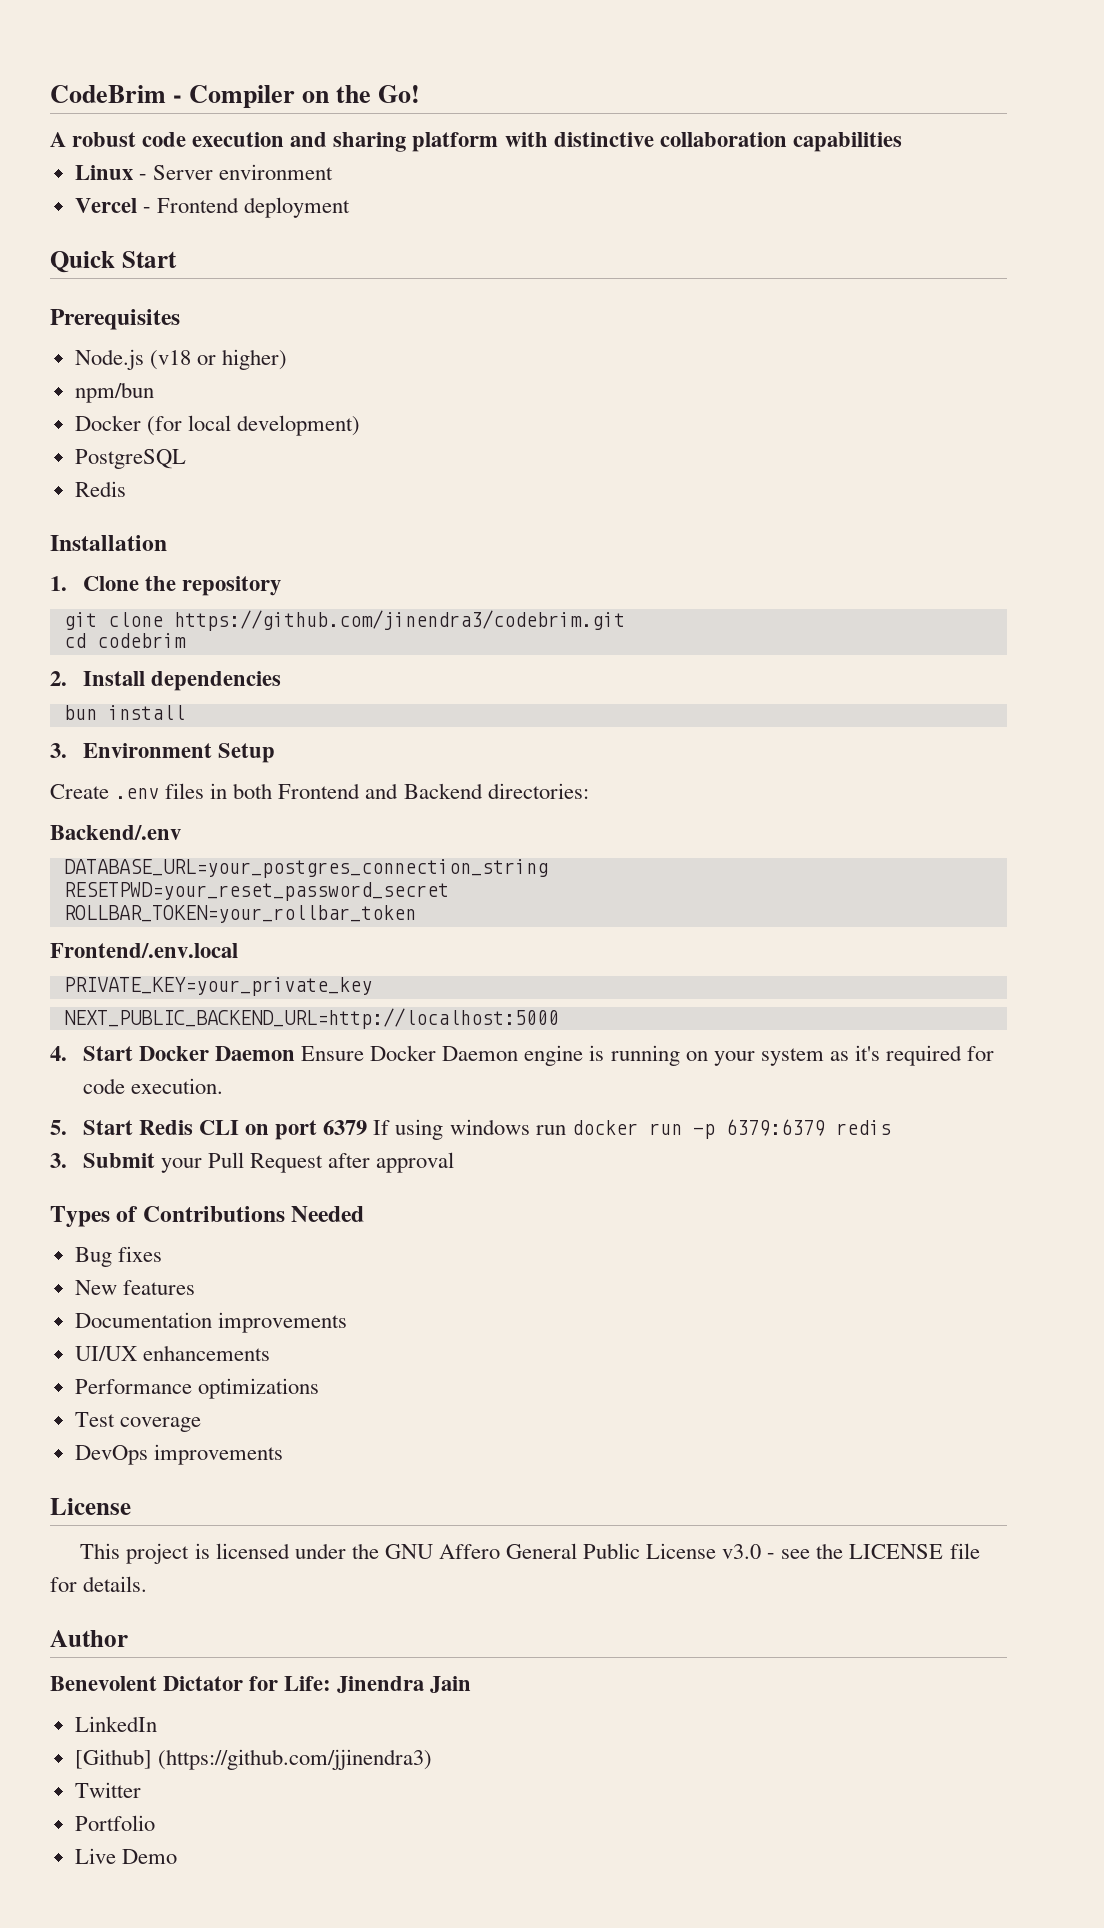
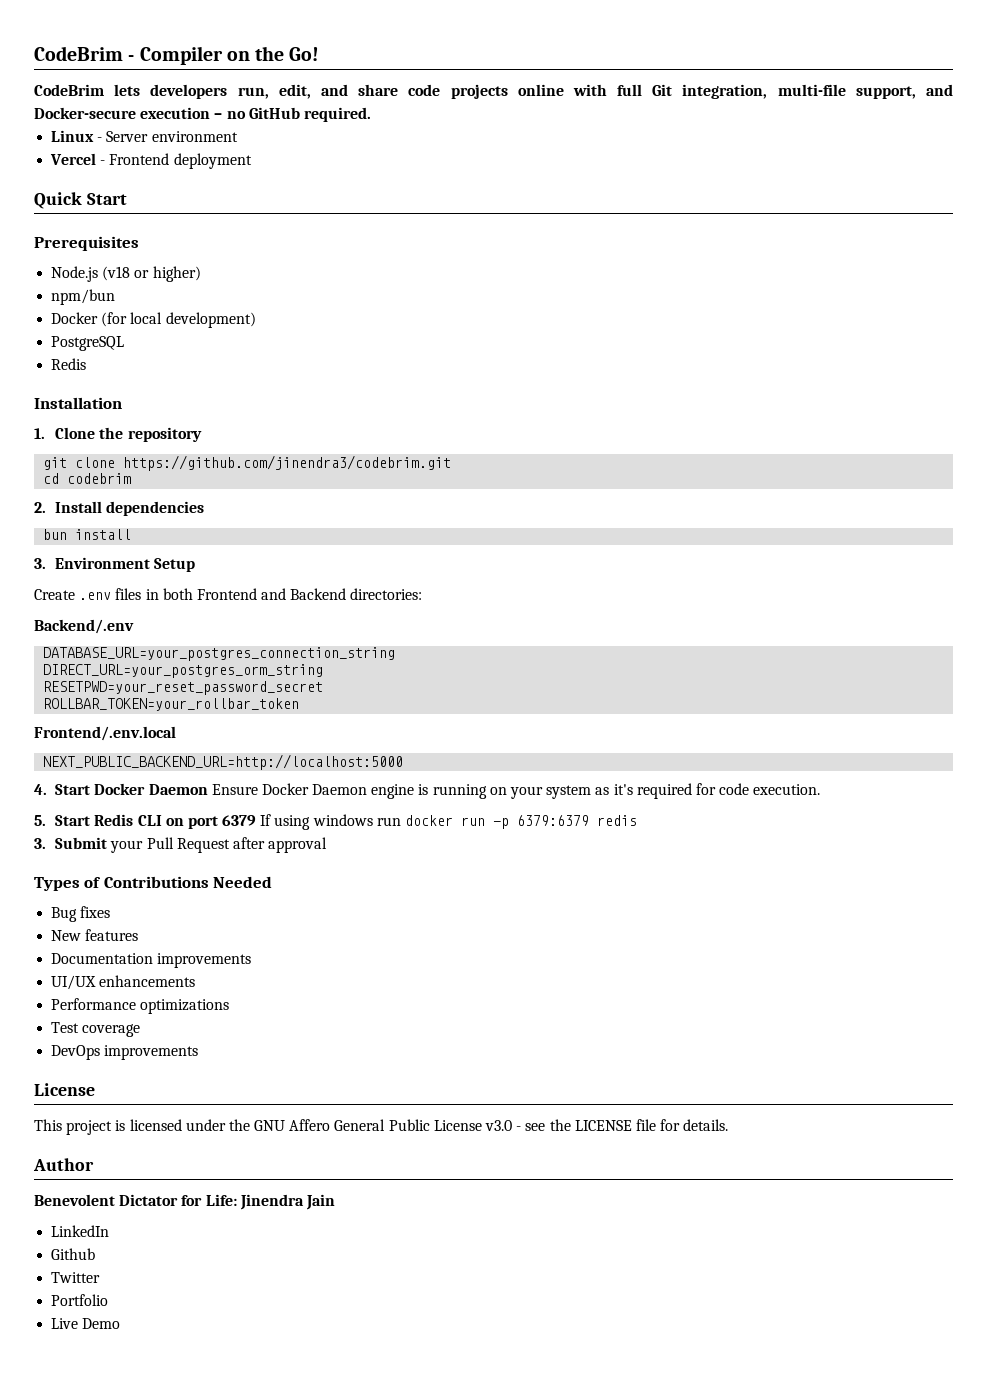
[50,132,902,152] A robust code execution and sharing platform with distinctive collaboration capabilities -> [34,84,953,99] [34,107,371,122] CodeBrim lets developers run, edit, and share code projects online with full Git integration, multi-file support, and Docker-secure execution – no GitHub required.
(548, 868) none -> [43,664,324,678] // DIRECT_URL=your_postgres_orm_string
[63,977,372,996] // PRIVATE_KEY=your_private_key -> (176, 733) none
[74,1749,432,1770] [Github] (https://github.com/jjinendra3) -> [51,1248,96,1260] Github

